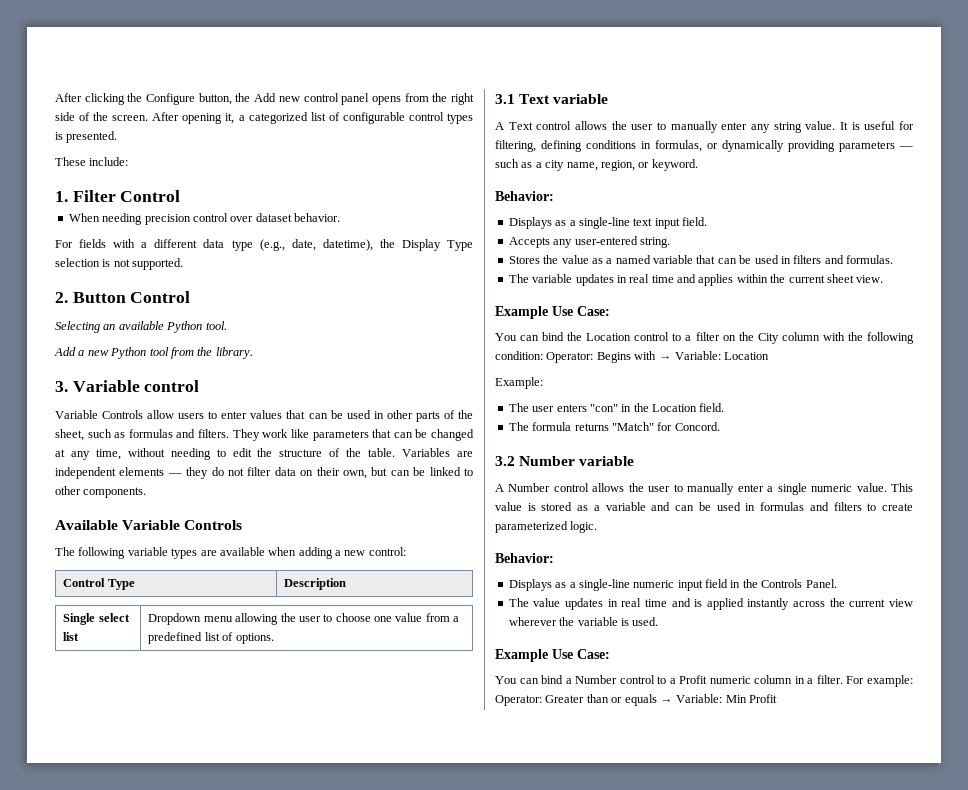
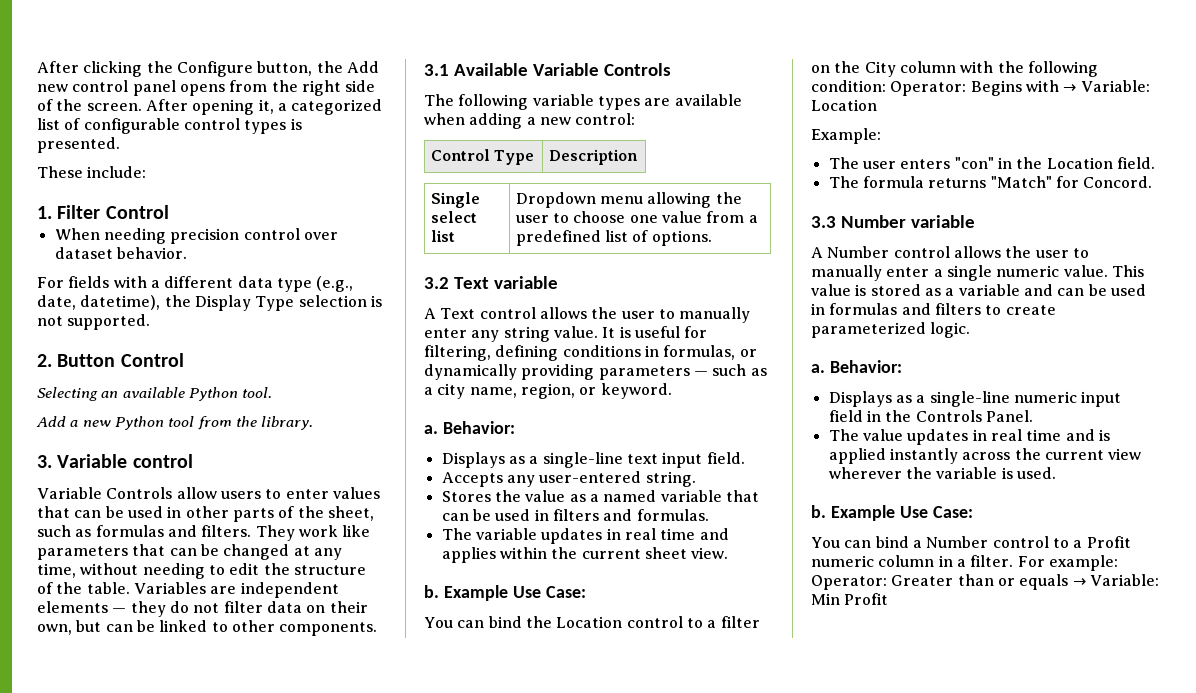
(147, 492) none -> [424,64,449,76] 3.1
[495,94,515,104] 3.1 -> [424,277,449,289] 3.2
(698, 165) none -> [424,425,438,434] a.
(884, 279) none -> [424,585,439,598] b.
[495,456,515,466] 3.2 -> [811,216,836,228] 3.3
(598, 527) none -> [811,364,825,373] a.
(659, 621) none -> [811,505,826,518] b.

